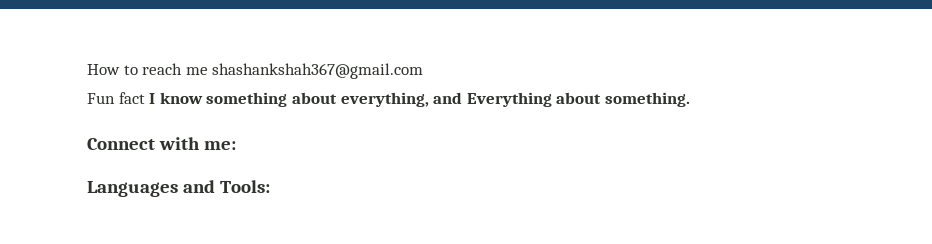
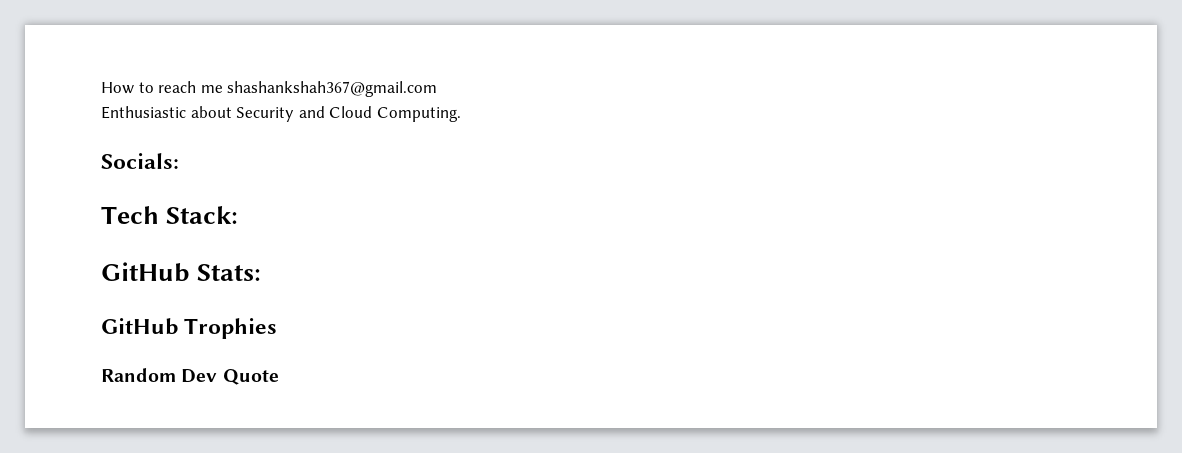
[87,92,690,107] [87,137,236,150] [87,180,270,197] Fun fact I know something about everything, and Everything about something. // Connect with me: // Languages and Tools: -> [101,106,461,122] [101,153,179,169] [101,206,239,224] [101,262,262,282] [101,318,278,339] [101,368,279,385] Enthusiastic about Security and Cloud Computing. // Socials: // Tech Stack: // GitHub Stats: // GitHub Trophies // Random Dev Quote

